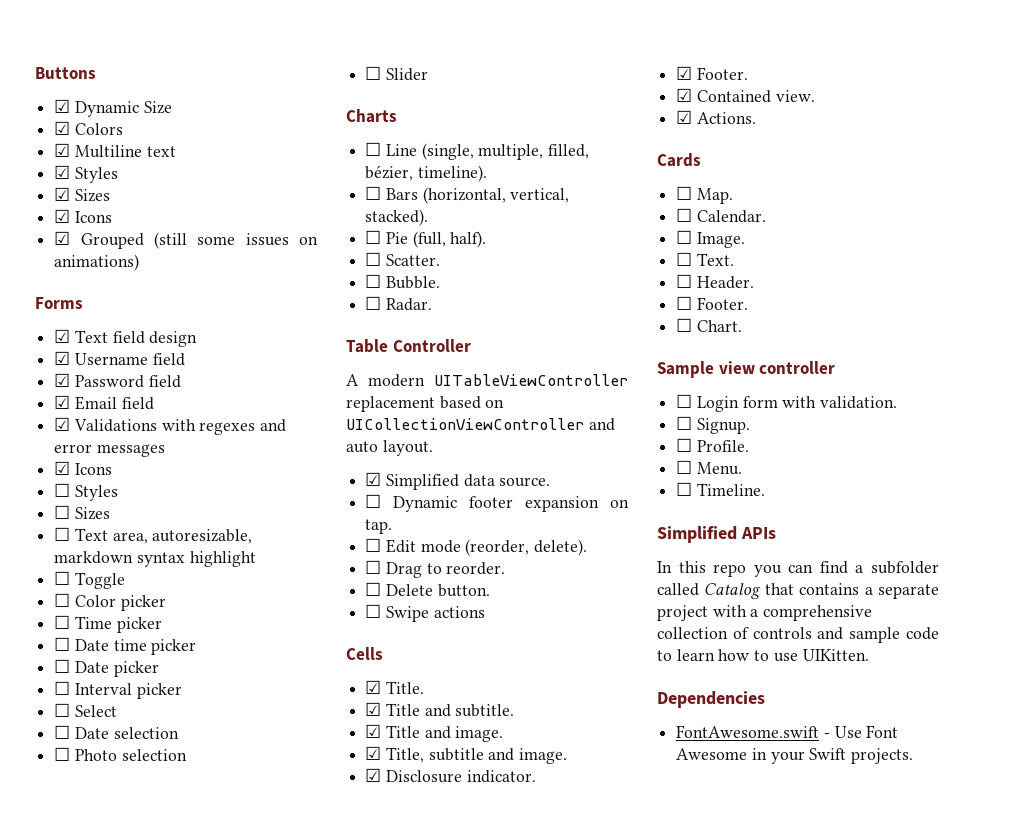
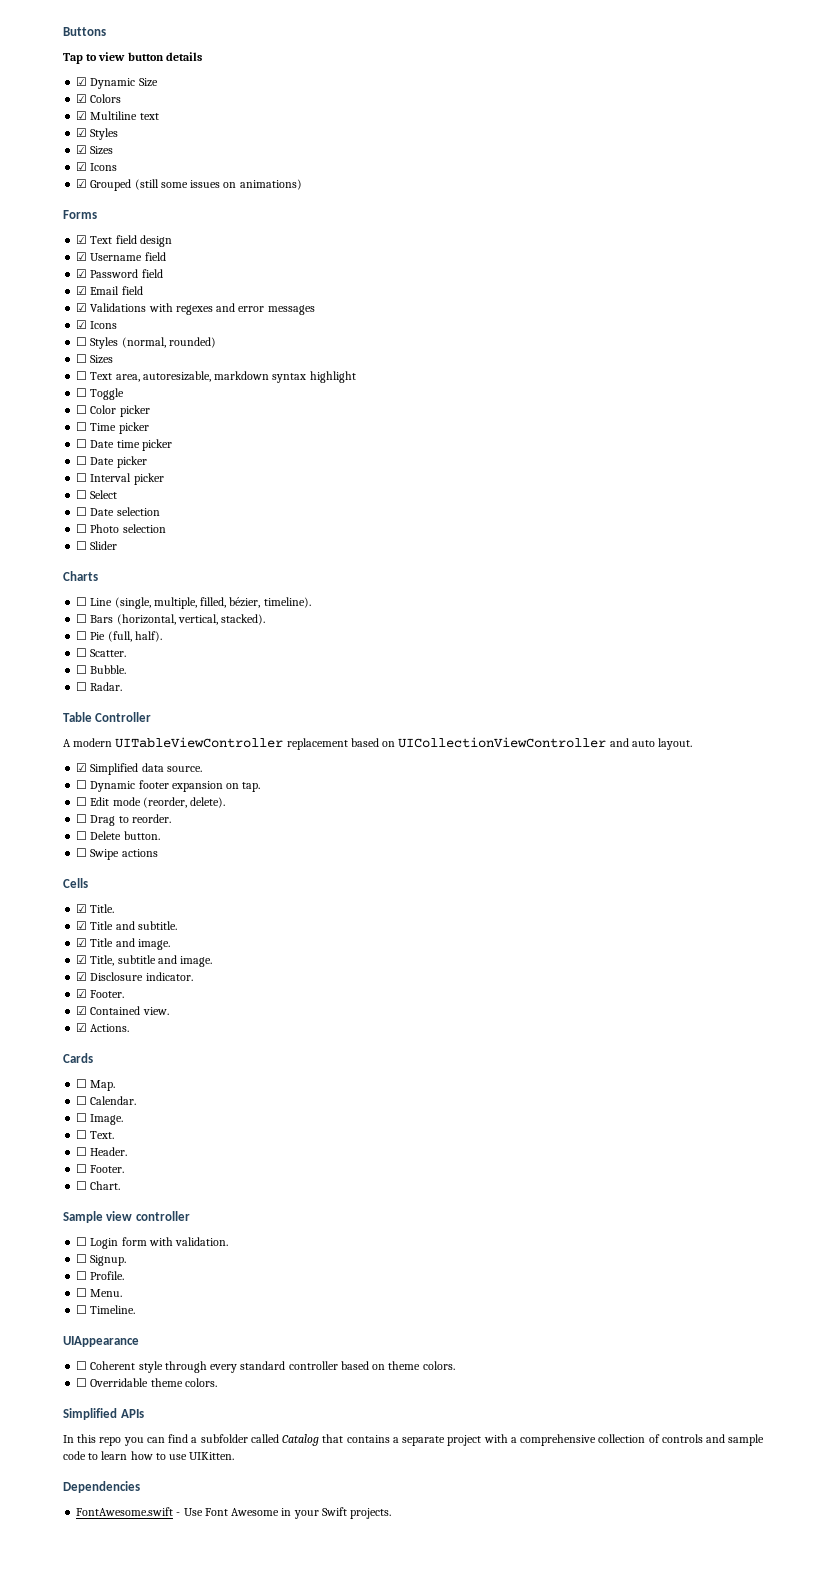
(96, 73) none -> [63,52,202,64] // Tap to view button details
(118, 493) none -> [121,337,216,348] (normal, rounded)
(765, 489) none -> [63,1336,139,1347] [76,1361,455,1373] [76,1378,217,1387] // UIAppearance // ☐ Coherent style through every standard controller based on theme colors. // ☐ Overridable theme colors.

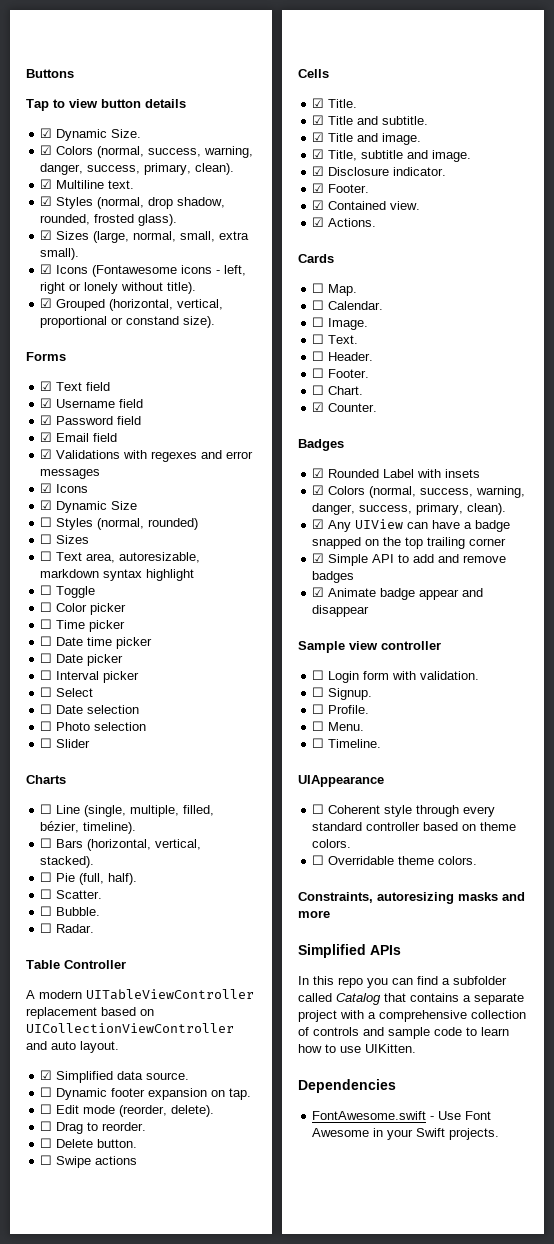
[138,78,158,87] [76,94,122,103] Size // ☑ Colors -> [111,129,142,138] [40,145,254,158] [40,163,235,175] Size. // ☑ Colors (normal, success, warning, danger, success, primary, clean).
[139,113,159,120] text -> [108,180,135,189] text.
[76,145,114,155] [76,162,118,171] [76,179,302,191] // ☑ Sizes // ☑ Icons // ☑ Grouped (still some issues on animations) -> [97,197,226,209] [40,214,178,226] [40,230,250,243] [40,248,80,260] [40,264,247,277] [40,282,197,294] [40,298,224,311] [40,316,216,328] (normal, drop shadow, rounded, frosted glass). // ☑ Sizes (large, normal, small, extra small). // ☑ Icons (Fontawesome icons - left, right or lonely without title). // ☑ Grouped (horizontal, vertical, proportional or constand size).
[139,235,172,247] design -> (111, 386) none
(118, 325) none -> [40,500,138,513] // ☑ Dynamic Size
(121, 1185) none -> [312,402,378,412] [298,439,344,451] [312,468,481,478] [312,485,526,498] [312,503,507,515] [312,519,511,532] [312,537,507,549] [312,553,507,566] [312,571,355,583] [312,587,484,600] [312,605,370,617] // ☑ Counter. // Badges // ☑ Rounded Label with insets // ☑ Colors (normal, success, warning, danger, success, primary, clean). // ☑ Any UIView can have a badge snapped on the top trailing corner // ☑ Simple API to add and remove badges // ☑ Animate badge appear and disappear
(217, 1382) none -> [298,892,525,904] [298,910,330,918] // Constraints, autoresizing masks and more

